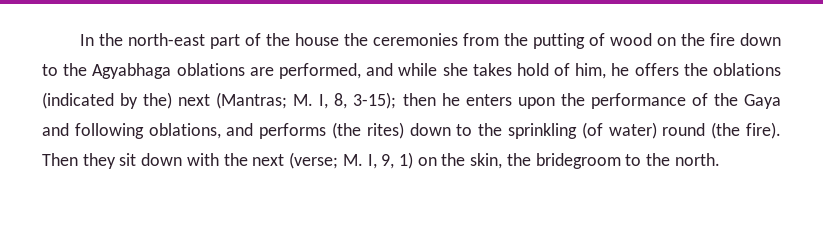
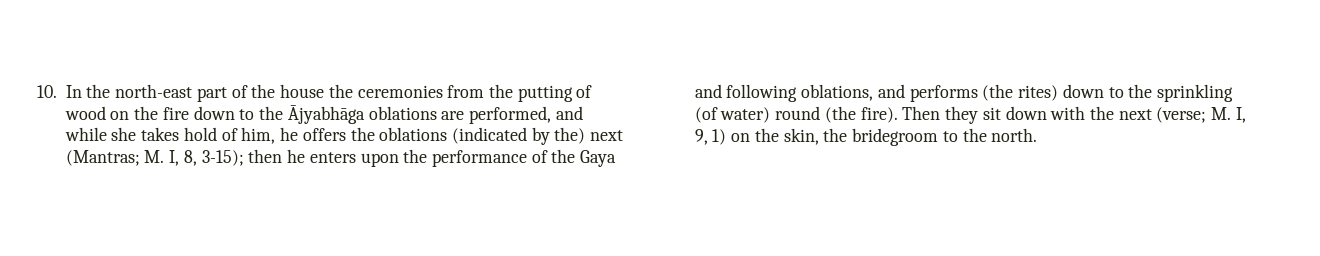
(79, 40) none -> [37,85,57,98] 10.
[92,63,172,79] Agyabhaga -> [287,105,365,124] Ājyabhāga

